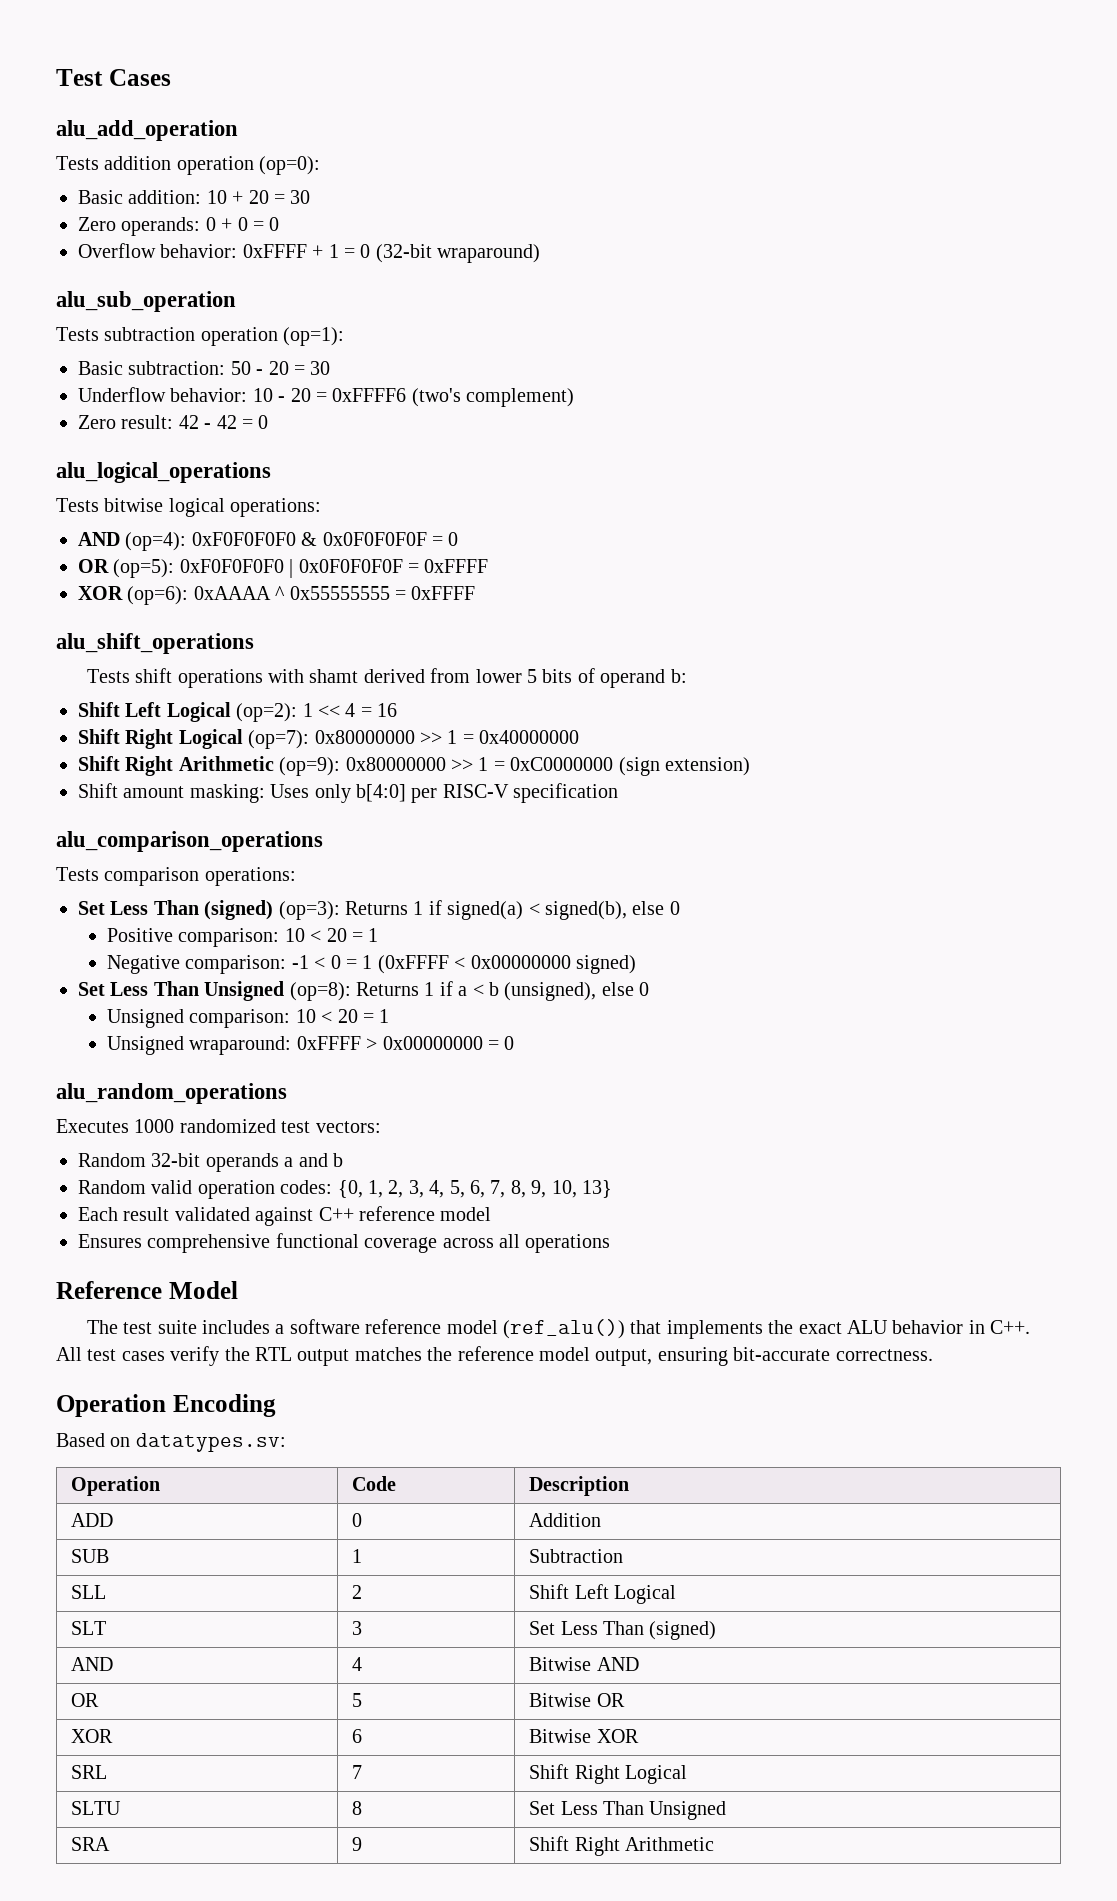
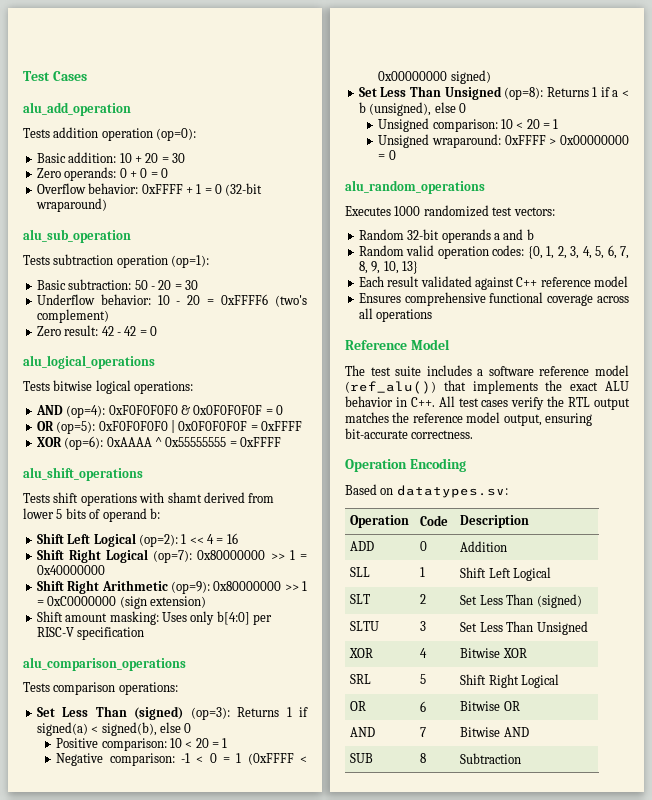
[71,1549,110,1563] [352,1549,363,1563] [529,1549,624,1563] [71,1585,107,1599] [352,1585,363,1599] SUB | 1 | Subtraction // SLL | 2 -> [350,567,371,577] [420,567,426,577] SLL | 1
[352,1621,363,1635] 3 -> [420,594,427,604] 2
[71,1657,114,1671] [352,1657,363,1671] [529,1657,639,1671] [71,1693,100,1707] [352,1693,363,1707] [529,1693,625,1707] AND | 4 | Bitwise AND // OR | 5 | Bitwise OR -> [350,621,380,631] [420,621,427,631] [460,621,588,635] SLTU | 3 | Set Less Than Unsigned
[352,1729,363,1743] 6 -> [420,648,428,658] 4
[352,1765,363,1779] 7 -> [420,674,427,684] 5
[71,1801,122,1815] [352,1801,363,1815] [529,1801,727,1820] [71,1837,111,1851] [352,1837,363,1851] [529,1836,715,1856] SLTU | 8 | Set Less Than Unsigned // SRA | 9 | Shift Right Arithmetic -> [350,701,367,711] [420,701,427,712] [460,701,520,711] [350,727,376,737] [420,727,427,737] [460,727,529,737] [350,753,374,763] [420,753,427,763] [460,753,522,764] OR | 6 | Bitwise OR // AND | 7 | Bitwise AND // SUB | 8 | Subtraction

